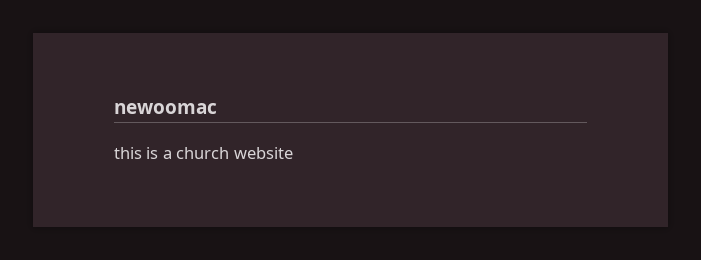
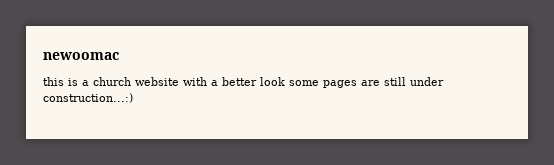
(293, 153) none -> [183,77,444,88] [43,93,133,103] with a better look some pages are still under construction...:)

